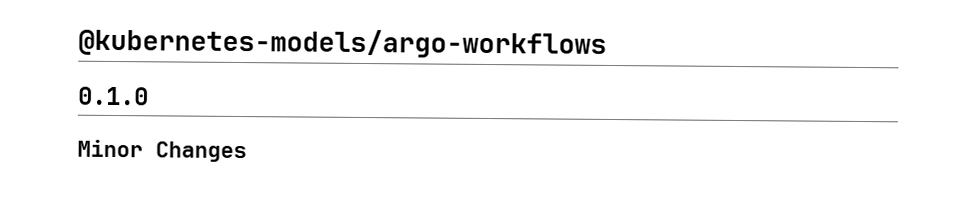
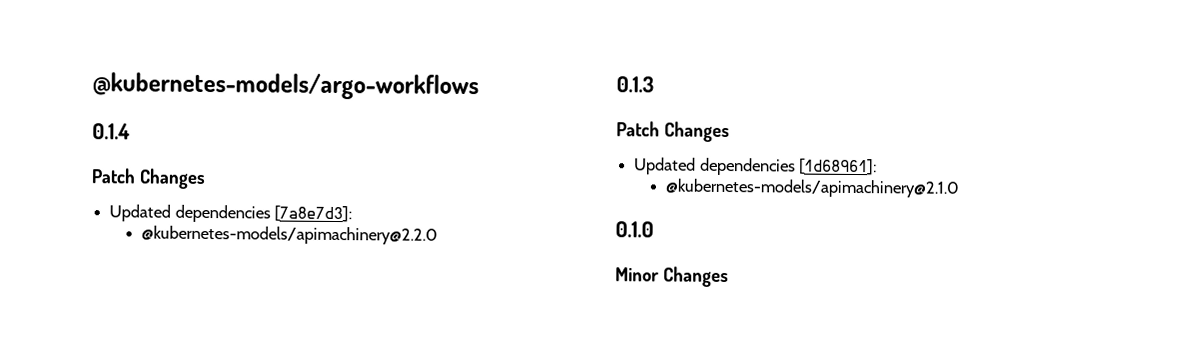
(607, 43) none -> [92,123,130,140] [91,168,206,189] [109,204,353,223] [141,225,439,245] [616,76,654,93] [616,121,730,143] [634,157,878,176] [665,178,960,198] // 0.1.4 // Patch Changes // Updated dependencies [7a8e7d3]: // @kubernetes-models/apimachinery@2.2.0 // 0.1.3 // Patch Changes // Updated dependencies [1d68961]: // @kubernetes-models/apimachinery@2.1.0

